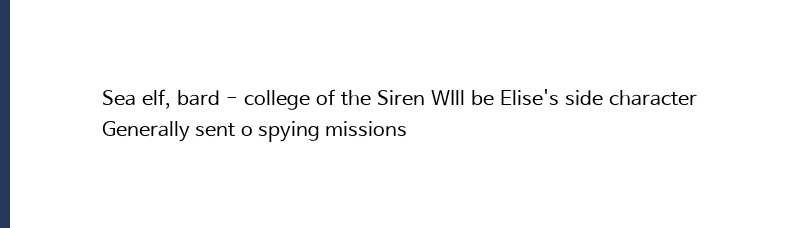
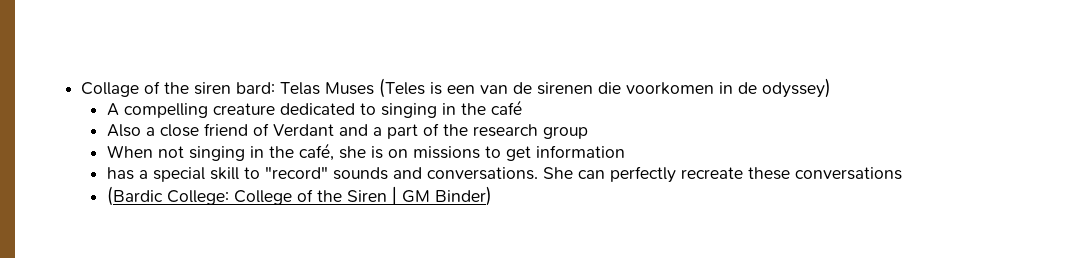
[102,89,697,110] [102,121,408,142] Sea elf, bard - college of the Siren WIll be Elise's side character Generally sent o spying missions -> [81,78,832,98] [107,100,523,118] [107,123,589,139] [107,143,626,161] [107,166,903,183] [107,186,493,206] Collage of the siren bard: Telas Muses (Teles is een van de sirenen die voorkomen in de odyssey) // A compelling creature dedicated to singing in the café // Also a close friend of Verdant and a part of the research group // When not singing in the café, she is on missions to get information // has a special skill to "record" sounds and conversations. She can perfectly recreate these conversations // (Bardic College: College of the Siren | GM Binder)

